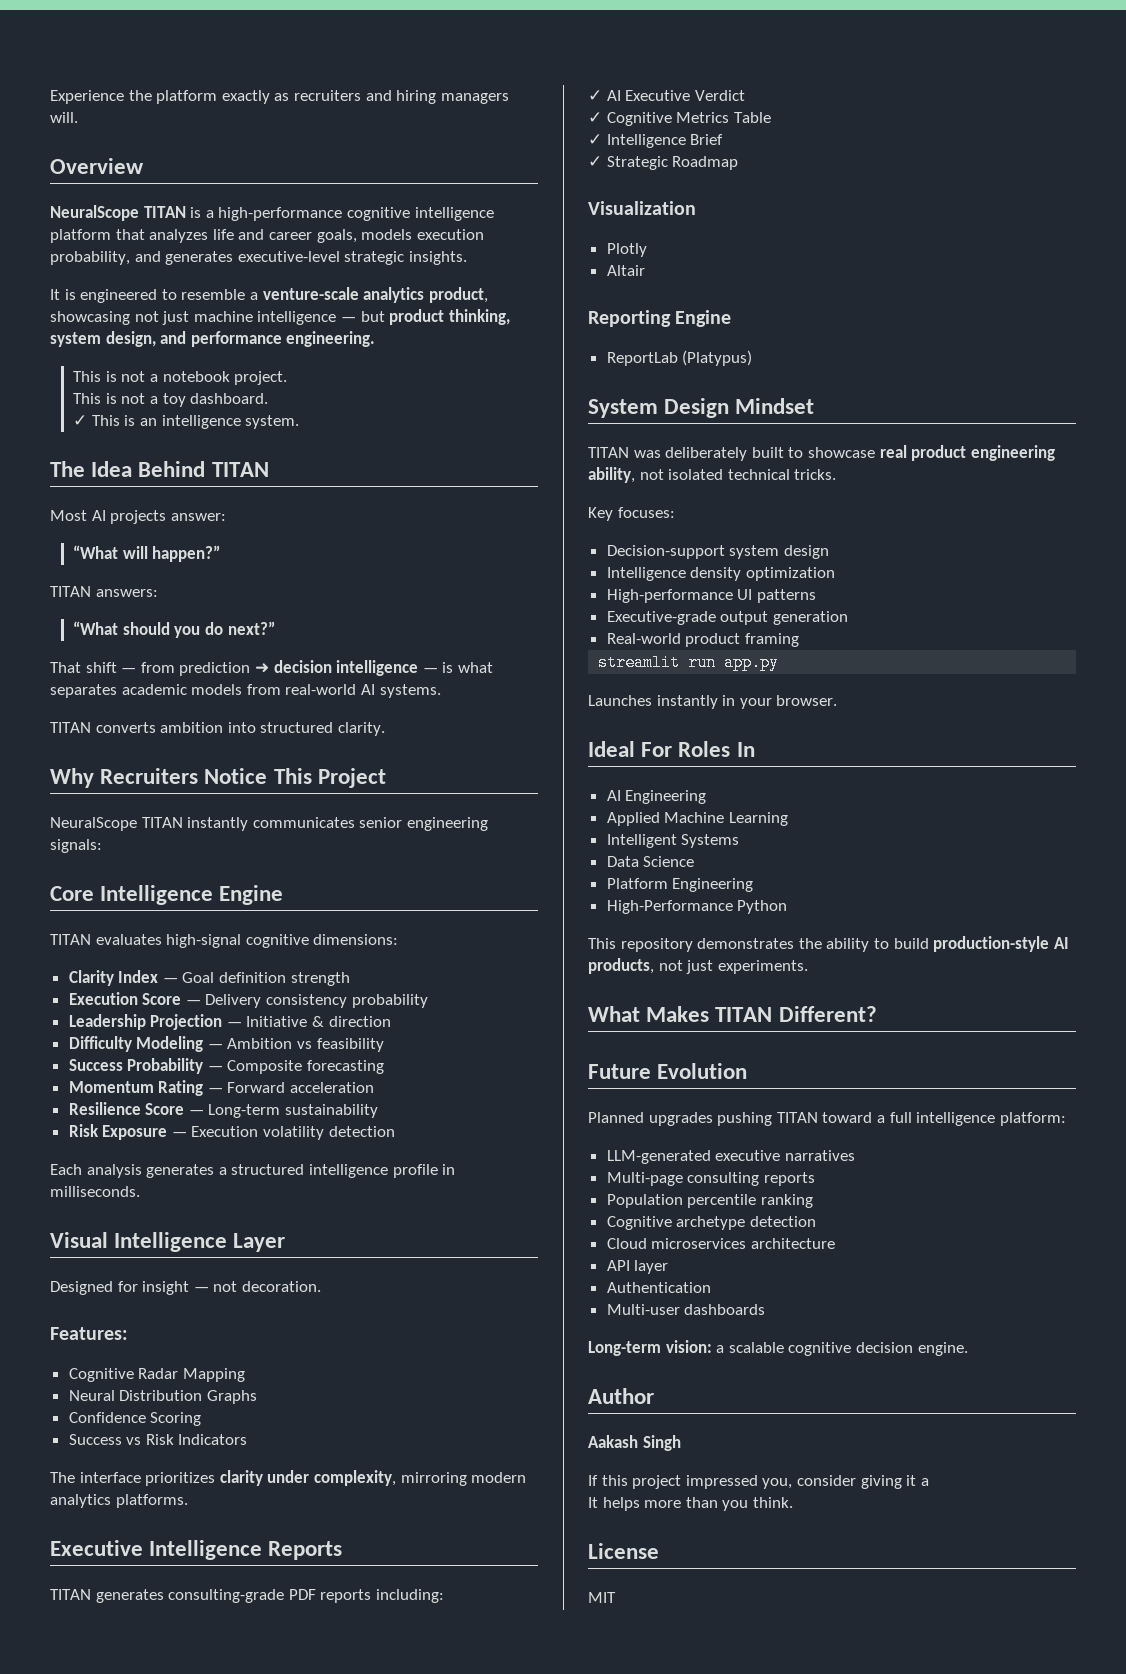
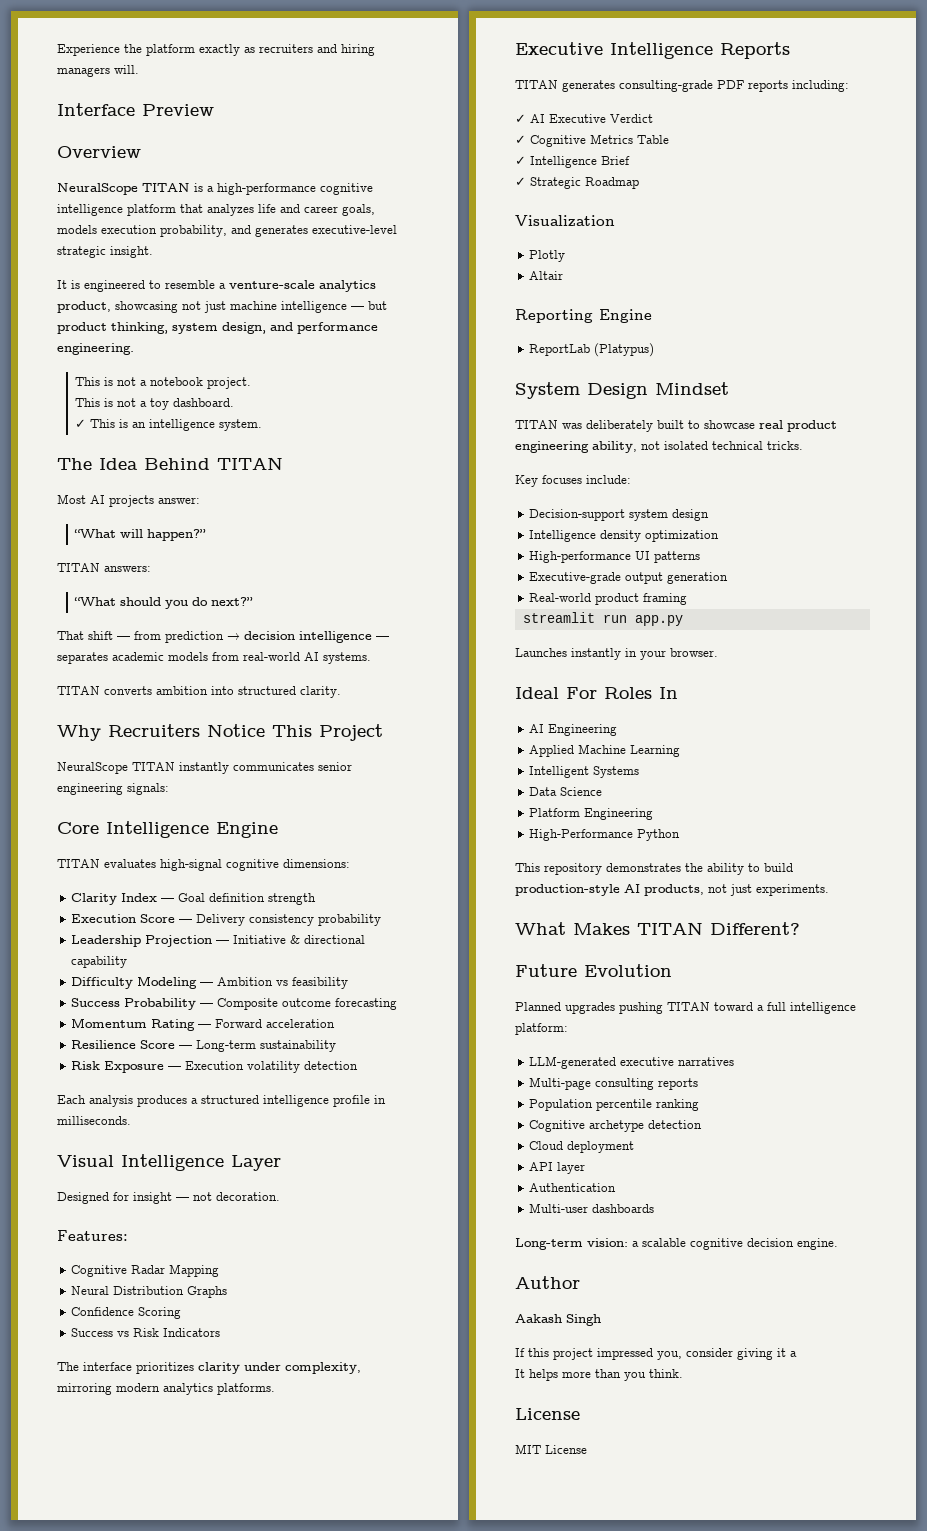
(78, 117) none -> [57,103,214,116] // Interface Preview
[408,251,467,265] insights. -> [110,246,153,258] insight.
[254,663,269,673] ➜ -> [227,633,240,640] →
[442,662,493,673] is what -> (389, 638) none
[328,1016,391,1027] direction -> [304,935,366,944] [71,956,128,968] directional capability
(303, 1067) none -> [282,998,332,1007] outcome
[146,1164,215,1178] generates -> [137,1095,187,1107] produces
[617,507,675,518] focuses: -> [542,475,631,484] focuses include:
[651,1238,835,1249] microservices architecture -> [567,1141,635,1153] deployment
(616, 1597) none -> [545,1445,587,1454] License

